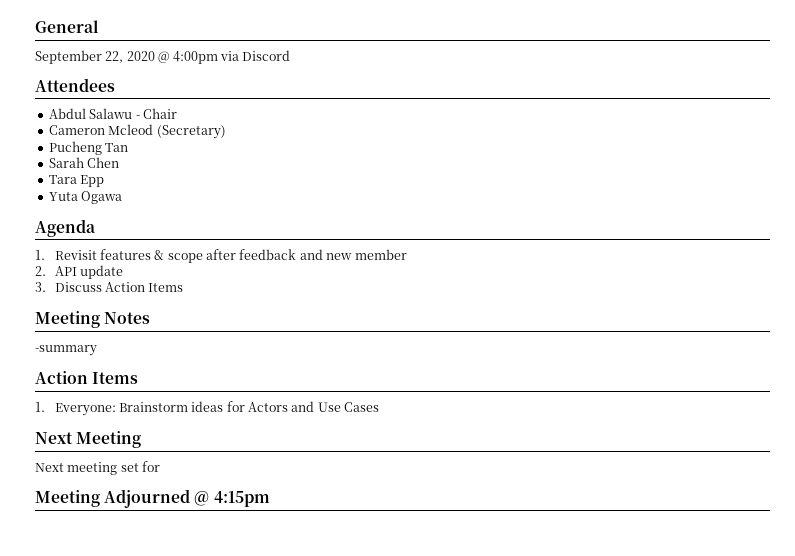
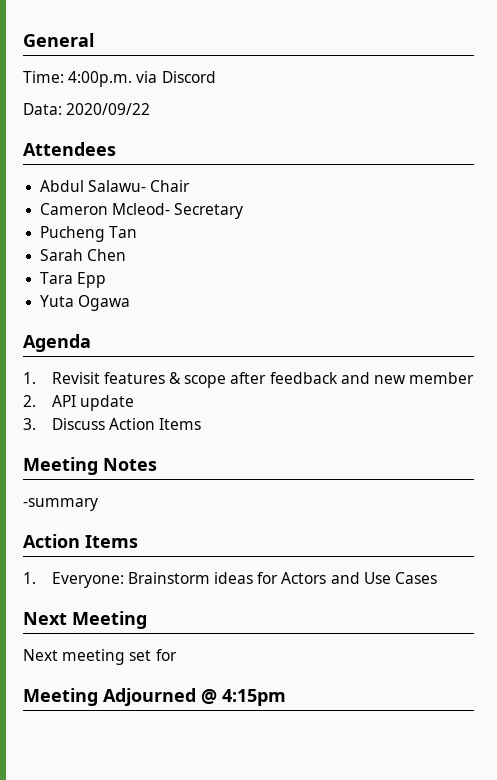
[35,50,218,64] September 22, 2020 @ 4:00pm -> [23,71,133,87] Time: 4:00p.m.
(291, 55) none -> [23,103,151,115] // Data: 2020/09/22
[89,108,140,119] Salawu - -> [88,180,147,192] Salawu-
[108,124,226,139] Mcleod (Secretary) -> [112,203,244,219] Mcleod- Secretary

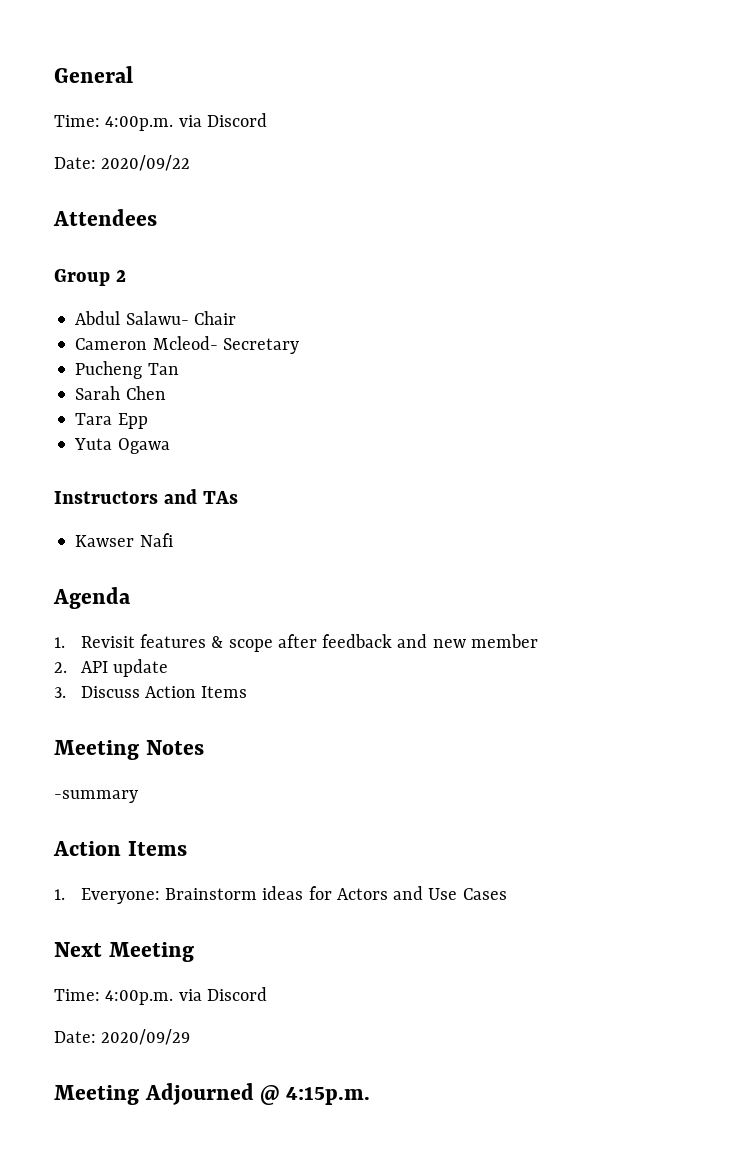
[23,103,62,115] Data: -> [54,157,96,169] Date:
(116, 149) none -> [54,269,126,286] // Group 2
(131, 303) none -> [54,489,238,504] [75,533,173,547] // Instructors and TAs // Kawser Nafi
[23,649,177,665] Next meeting set for -> [54,987,267,1005] [54,1029,191,1045] Time: 4:00p.m. via Discord // Date: 2020/09/29
[222,689,286,706] 4:15pm -> [285,1087,370,1105] 4:15p.m.

